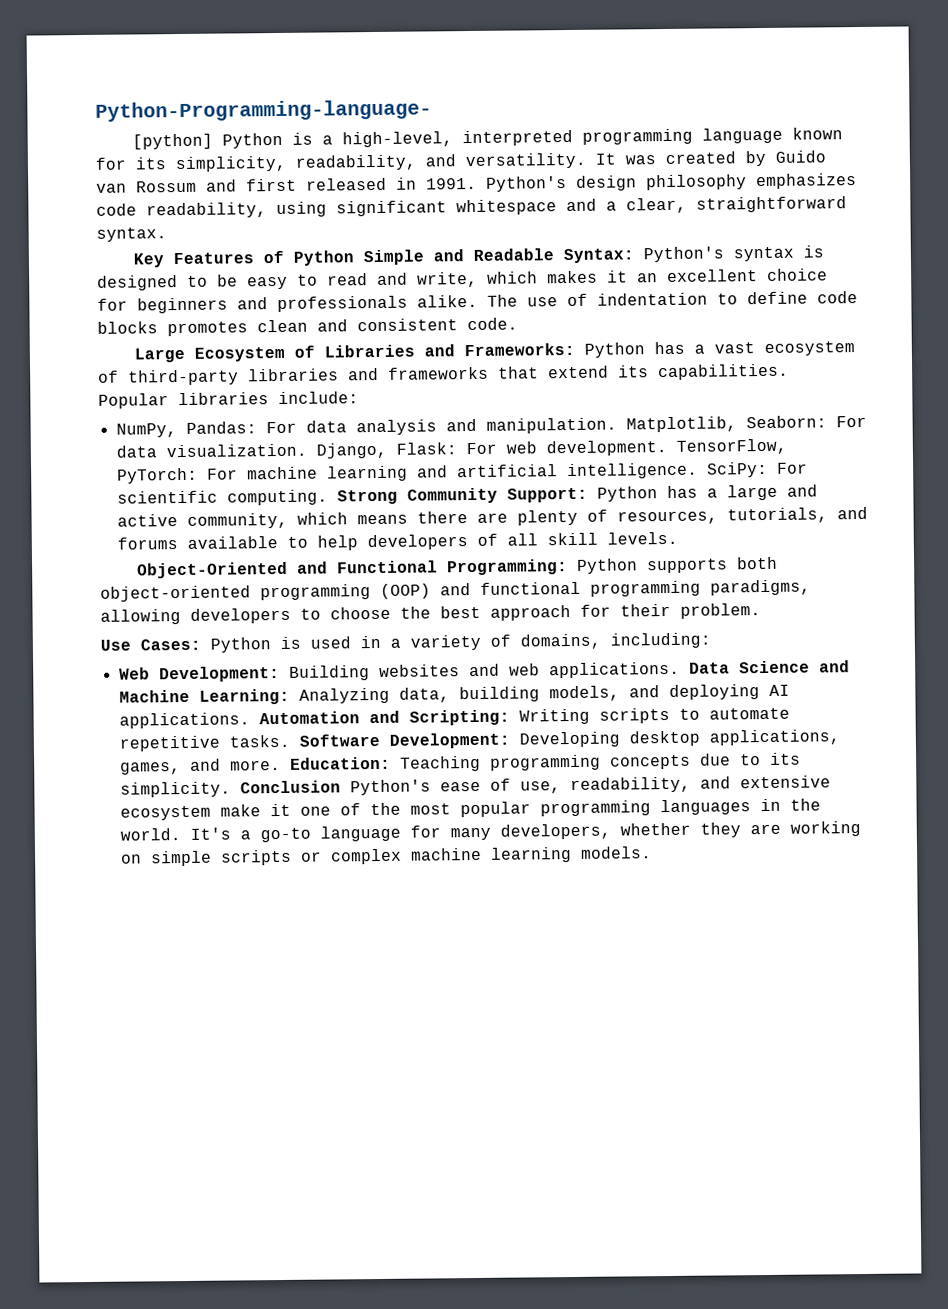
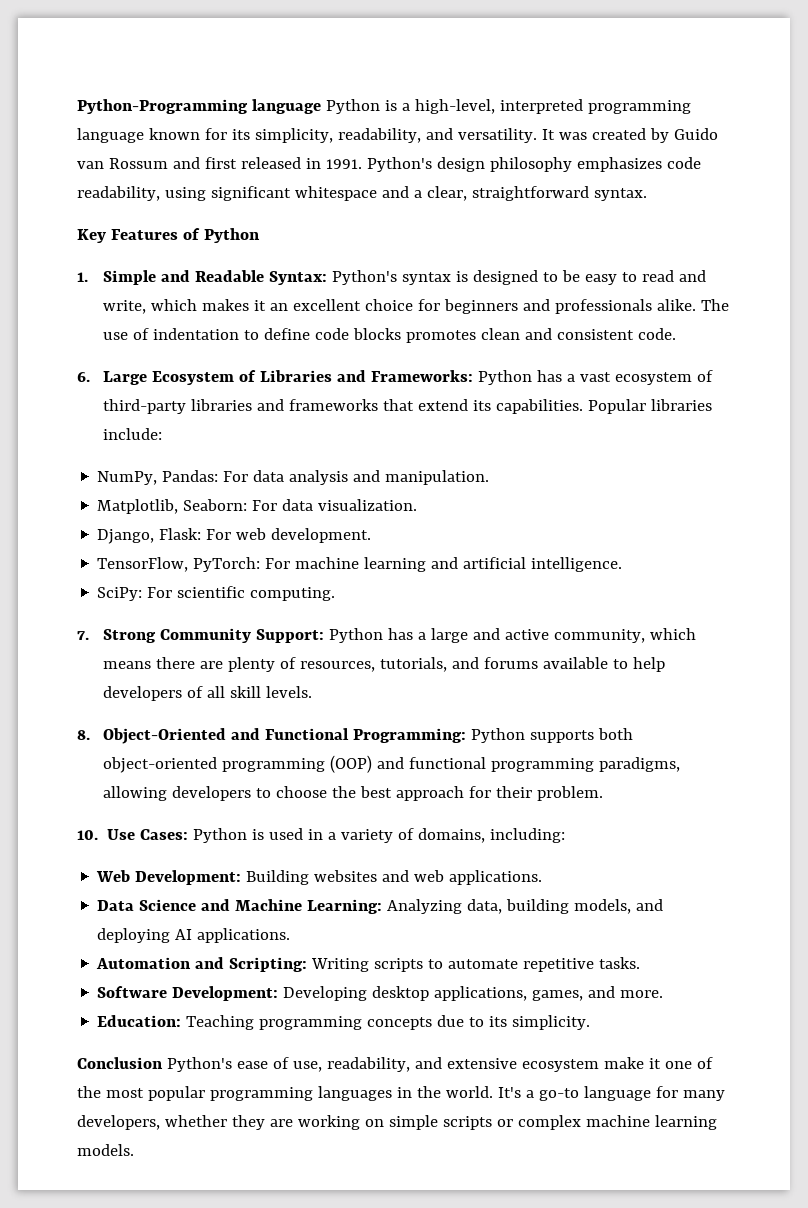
[95,99,432,122] [131,133,213,150] Python-Programming-language- // [python] -> [77,99,321,114] Python-Programming language
(354, 258) none -> [77,272,88,282] // 1.
(518, 324) none -> [77,372,90,382] 6.
(617, 425) none -> (490, 477) //
(307, 450) none -> (418, 505) //
(667, 448) none -> (372, 535) //
(698, 471) none -> (623, 564) //
(328, 497) none -> [77,631,89,640] // 7.
(678, 538) none -> [77,730,90,740] 8.
(761, 611) none -> [77,830,98,840] 10.
(680, 670) none -> (543, 877) //
(250, 720) none -> (291, 935) //
(290, 741) none -> (641, 963) //
(281, 765) none -> (664, 994) //
(231, 789) none -> (591, 1022) //

